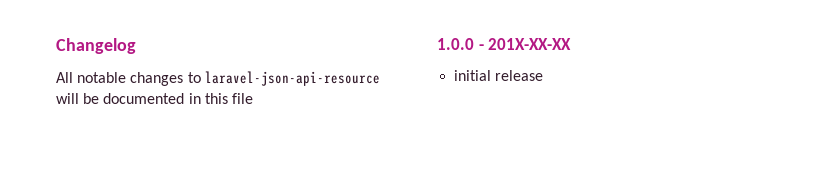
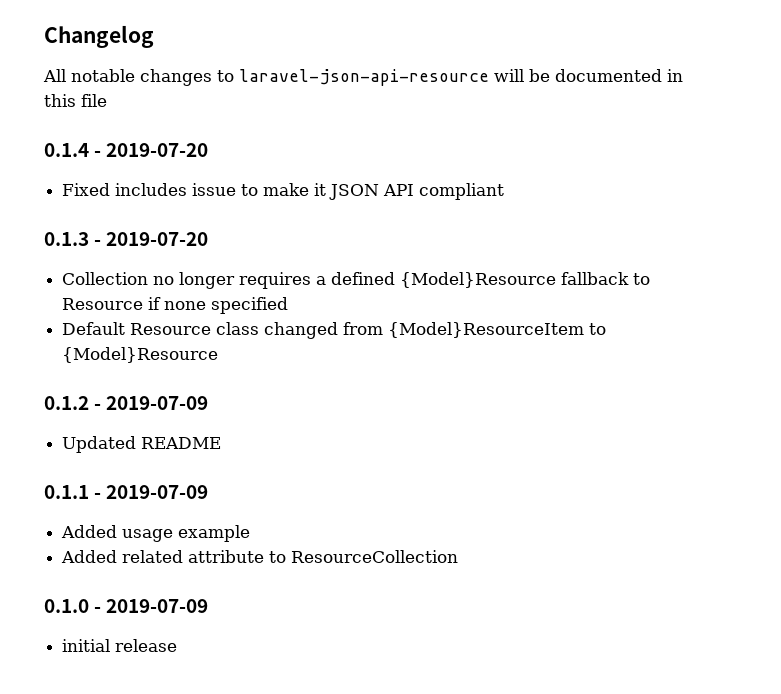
[437,38,572,50] 1.0.0 - 201X-XX-XX -> [44,143,209,157] [62,183,505,200] [44,232,209,246] [62,272,651,289] [62,297,289,314] [62,322,607,339] [62,347,219,363] [44,396,209,410] [62,436,222,453] [44,485,209,499] [61,525,251,542] [61,550,459,563] [44,599,209,613] 0.1.4 - 2019-07-20 // Fixed includes issue to make it JSON API compliant // 0.1.3 - 2019-07-20 // Collection no longer requires a defined {Model}Resource fallback to Resource if none specified // Default Resource class changed from {Model}ResourceItem to {Model}Resource // 0.1.2 - 2019-07-09 // Updated README // 0.1.1 - 2019-07-09 // Added usage example // Added related attribute to ResourceCollection // 0.1.0 - 2019-07-09

